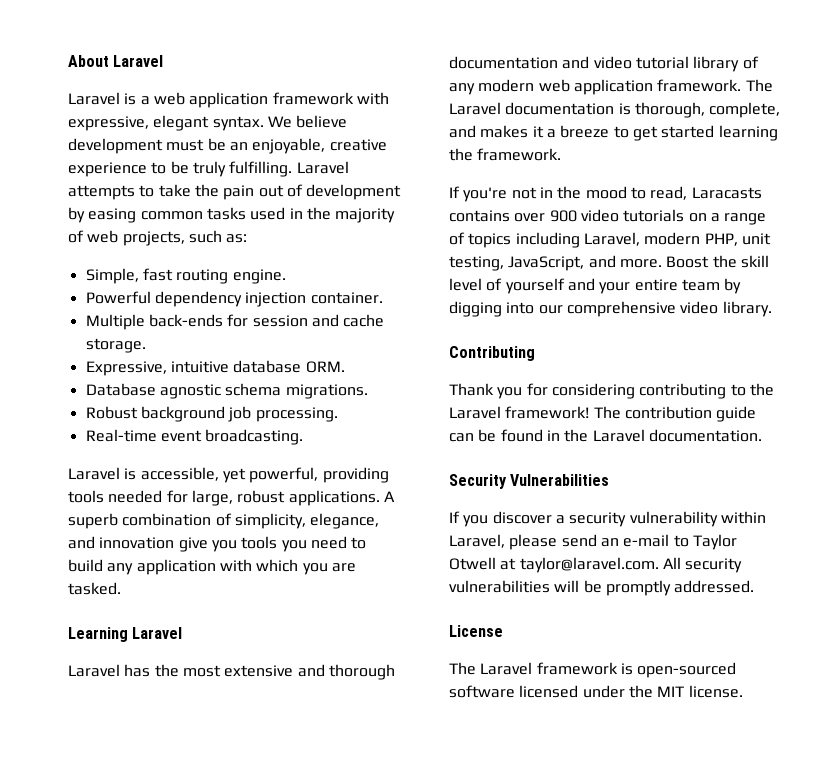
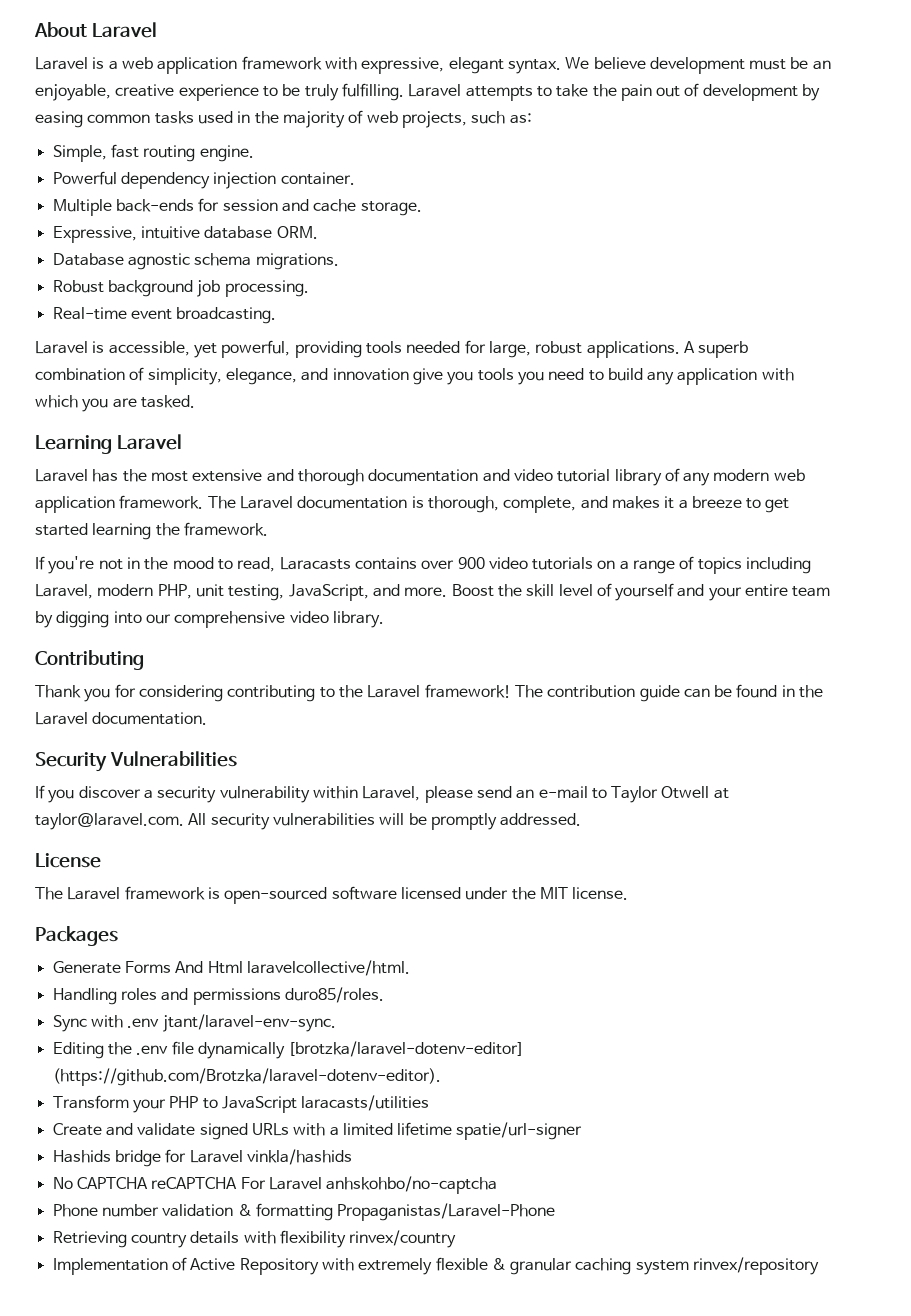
(743, 691) none -> [35,926,118,946] [52,960,410,976] [52,987,384,1005] [52,1014,336,1032] [52,1041,525,1059] [52,1068,441,1086] [52,1095,430,1113] [52,1122,583,1140] [52,1149,352,1167] [52,1176,498,1194] [52,1203,556,1221] [52,1230,457,1248] [52,1257,820,1275] // Packages // Generate Forms And Html laravelcollective/html. // Handling roles and permissions duro85/roles. // Sync with .env jtant/laravel-env-sync. // Editing the .env file dynamically [brotzka/laravel-dotenv-editor] (https://github.com/Brotzka/laravel-dotenv-editor). // Transform your PHP to JavaScript laracasts/utilities // Create and validate signed URLs with a limited lifetime spatie/url-signer // Hashids bridge for Laravel vinkla/hashids // No CAPTCHA reCAPTCHA For Laravel anhskohbo/no-captcha // Phone number validation & formatting Propaganistas/Laravel-Phone // Retrieving country details with flexibility rinvex/country // Implementation of Active Repository with extremely flexible & granular caching system rinvex/repository

